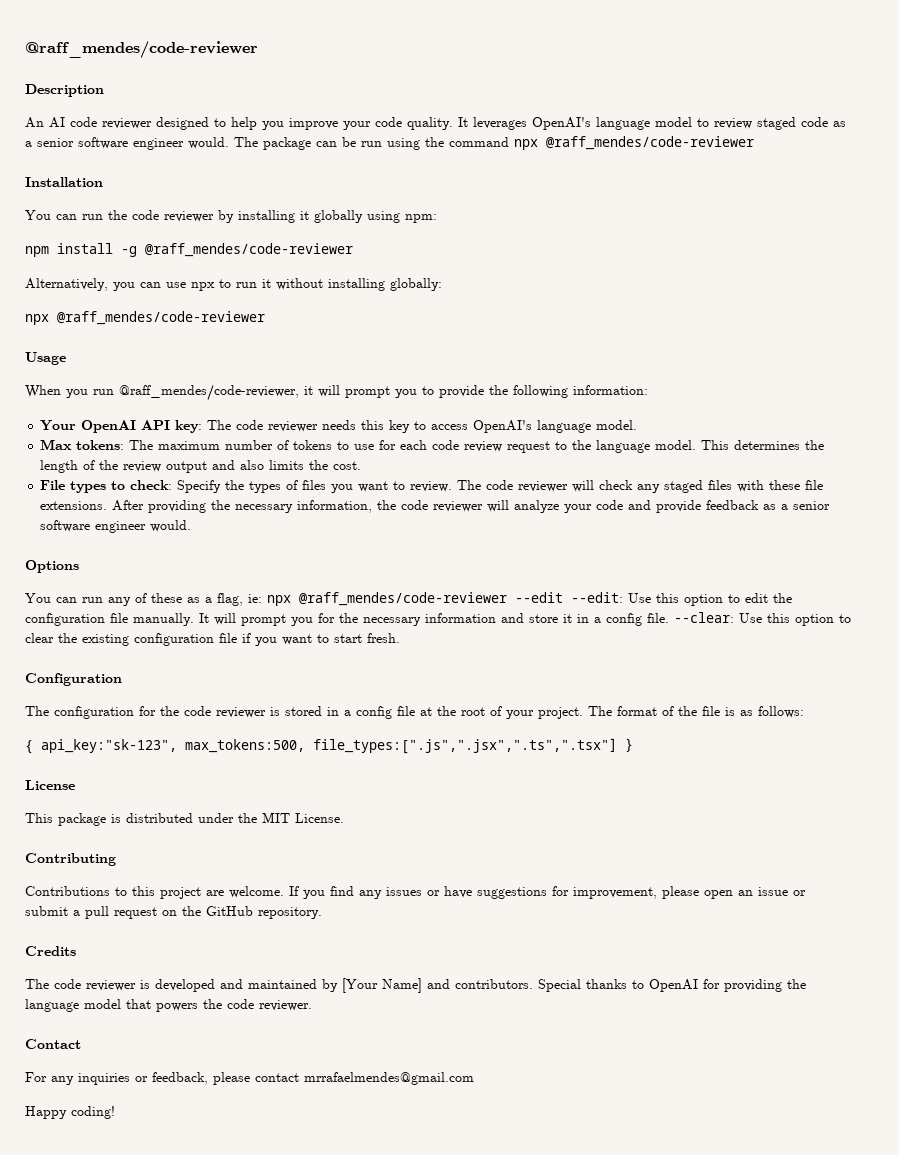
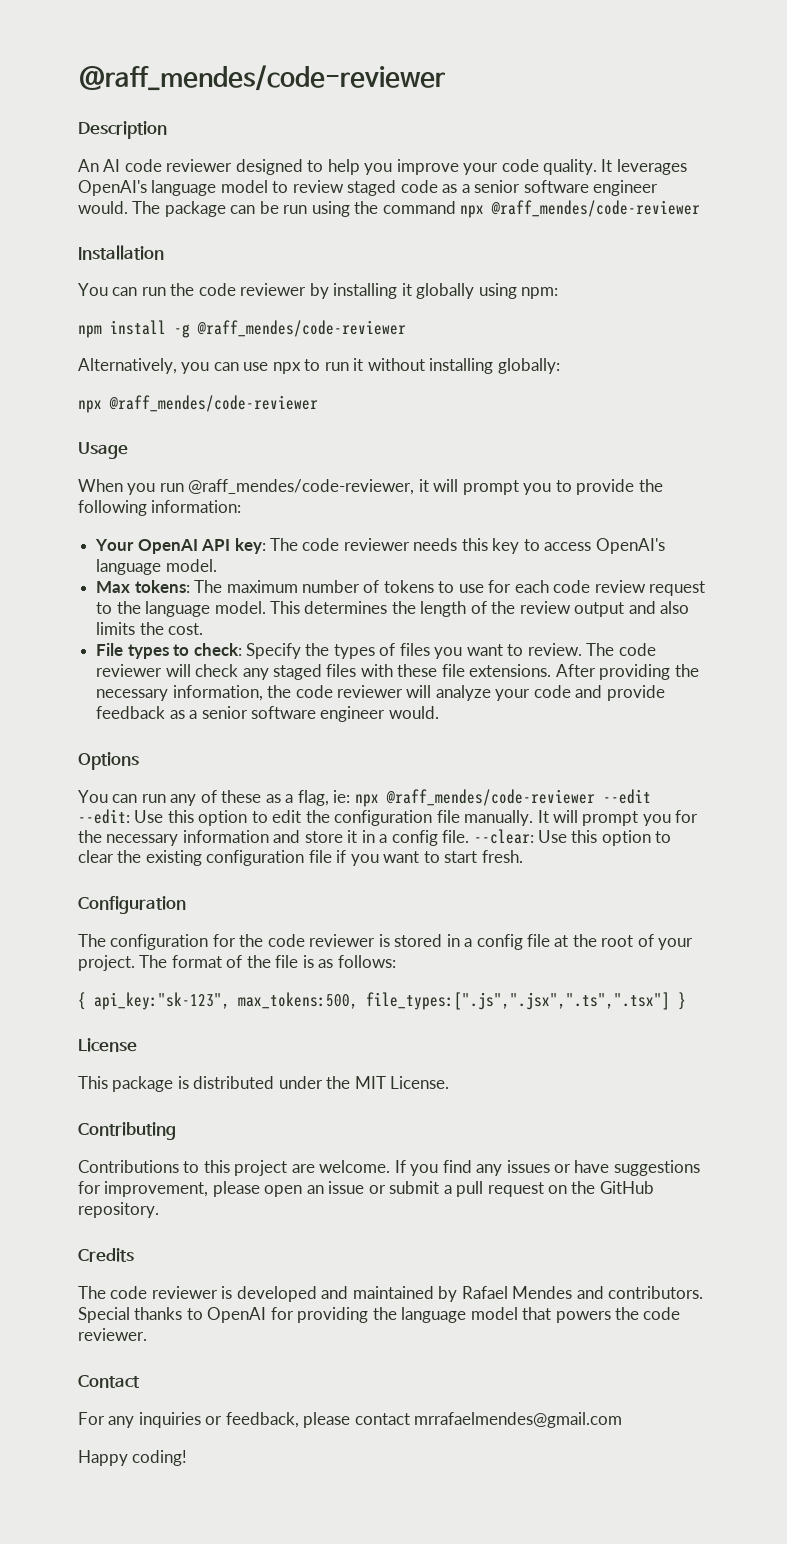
[342,978,422,993] [Your Name] -> [461,1286,573,1299] Rafael Mendes

